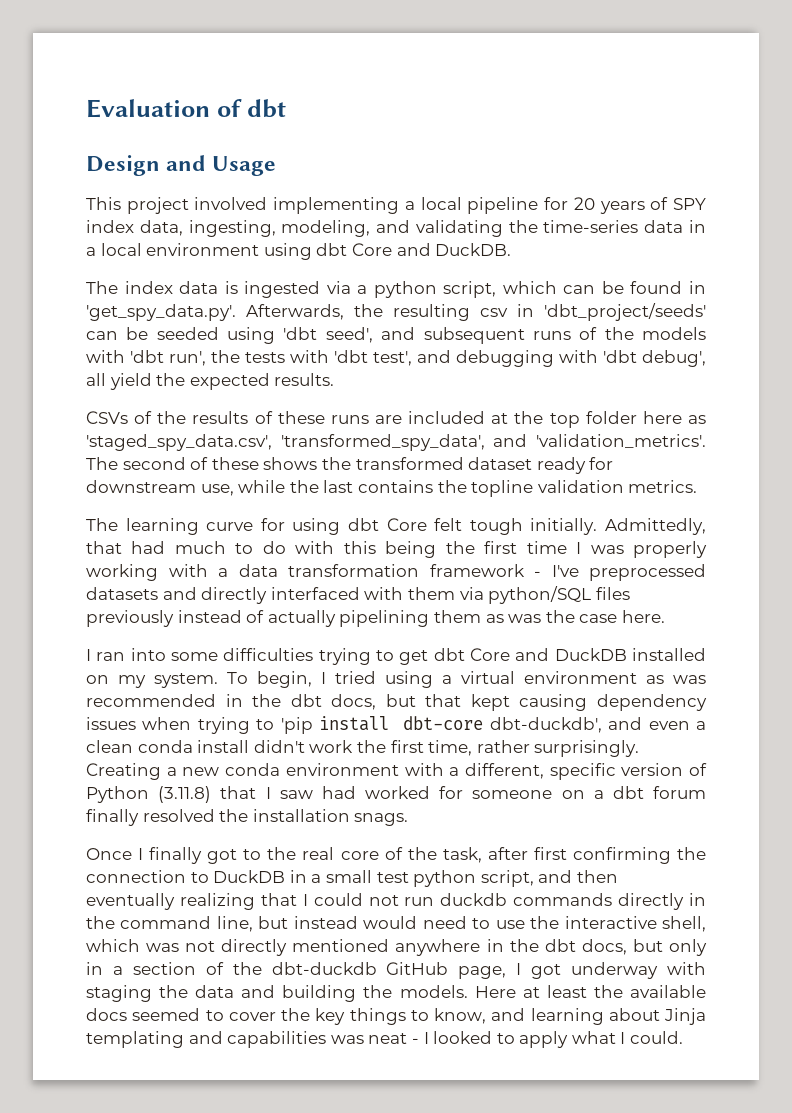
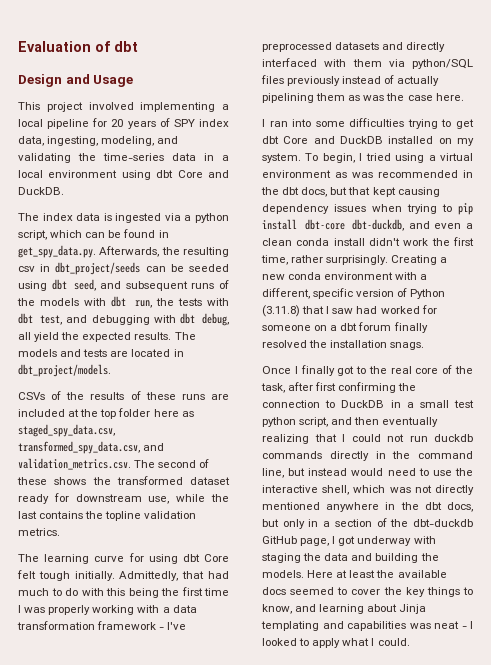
[86,304,236,321] 'get_spy_data.py'. -> [18,245,96,258] get_spy_data.py.
[544,303,706,321] 'dbt_project/seeds' -> [55,262,141,275] dbt_project/seeds
[283,327,373,343] 'dbt seed', -> [51,279,96,291] dbt seed,
[130,350,206,366] 'dbt run', -> [111,296,152,308] dbt run,
[334,350,412,366] 'dbt test', -> [18,313,62,325] dbt test,
[603,350,706,367] 'dbt debug', -> [180,313,229,326] dbt debug,
(335, 379) none -> [174,332,196,340] [18,349,184,357] [18,364,111,377] The models and tests are located in dbt_project/models.
[86,434,706,451] 'staged_spy_data.csv', 'transformed_spy_data', and 'validation_metrics'. -> [18,424,115,437] [18,441,165,454] [18,458,131,470] staged_spy_data.csv, transformed_spy_data.csv, and validation_metrics.csv.
[280,717,313,734] 'pip -> [458,203,473,215] pip
[489,717,602,733] dbt-duckdb', -> [352,219,405,231] dbt-duckdb,

